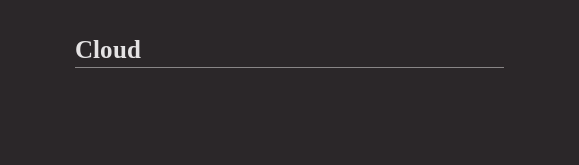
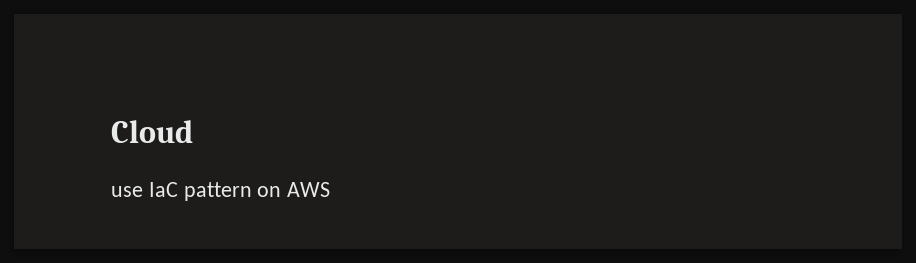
(141, 49) none -> [111,182,331,201] // use IaC pattern on AWS

